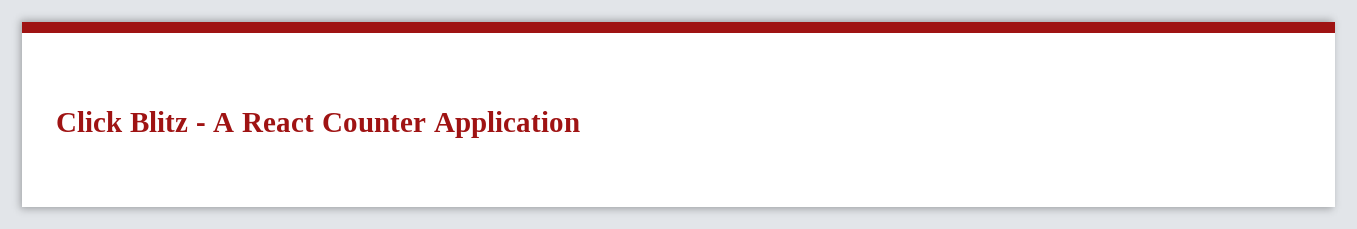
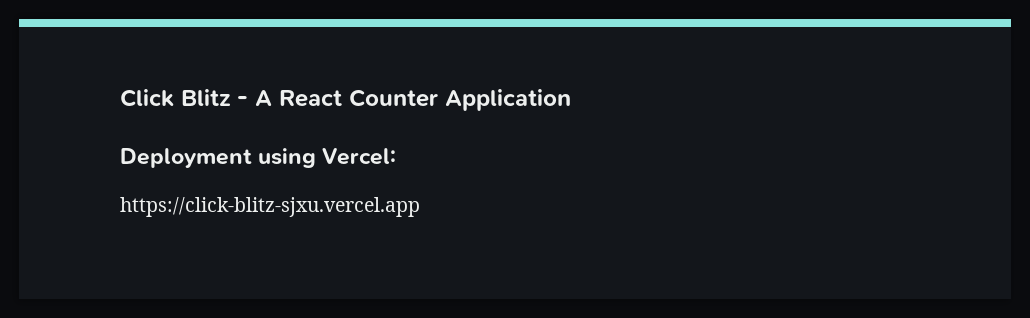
(580, 124) none -> [120,148,397,168] [120,197,420,217] // Deployment using Vercel: // https://click-blitz-sjxu.vercel.app

